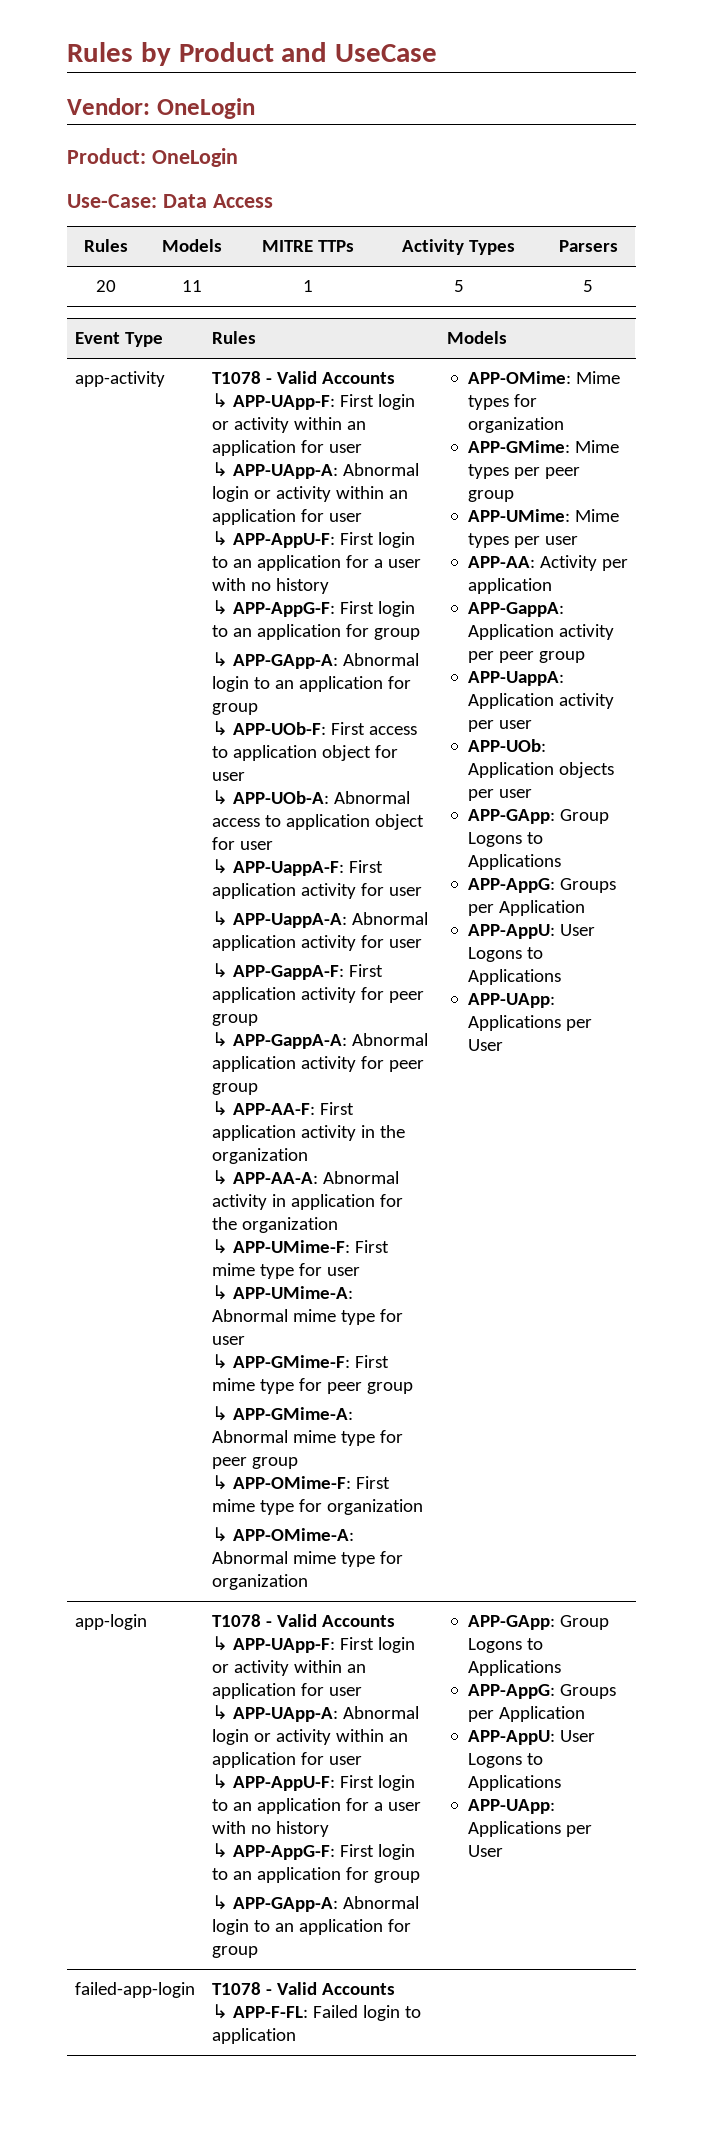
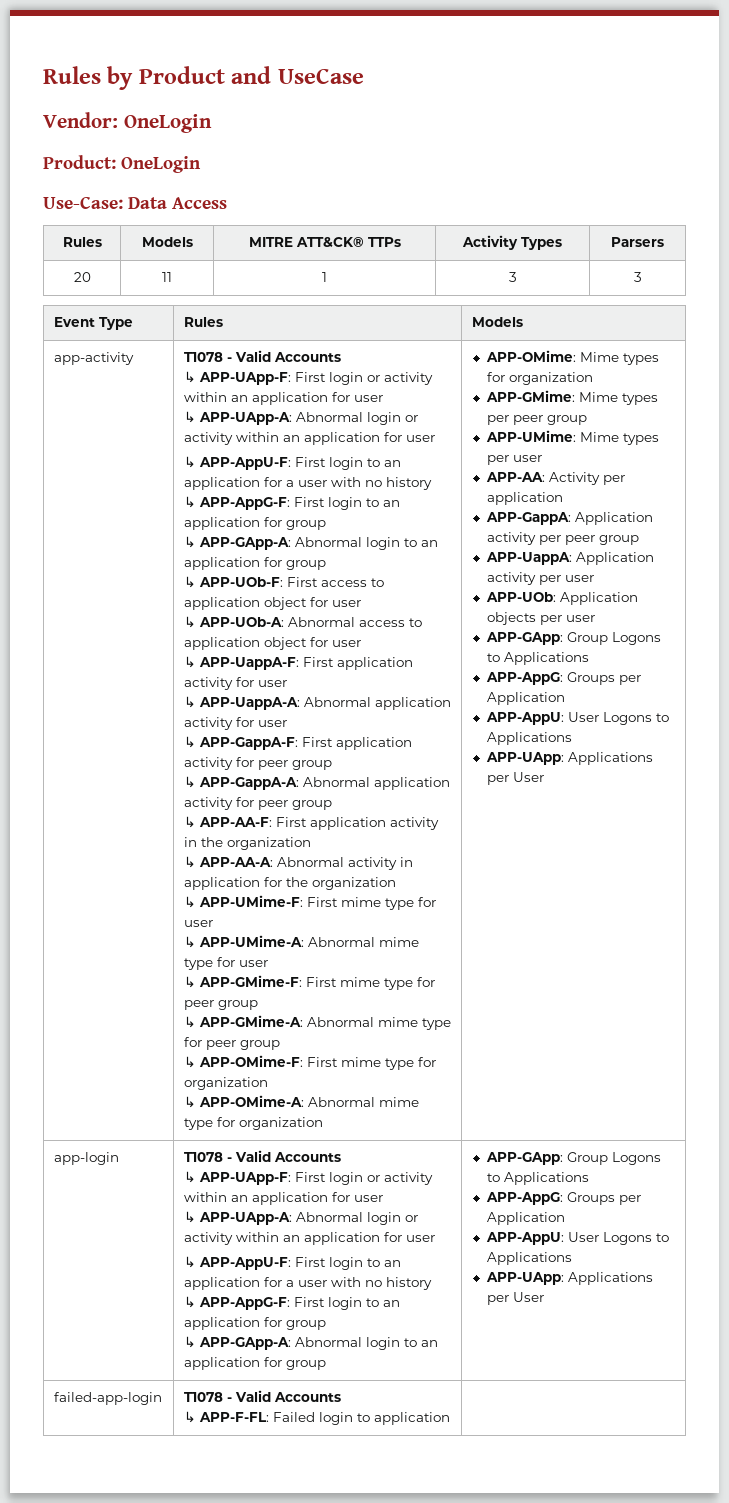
(314, 246) none -> [295,237,364,247] ATT&CK®
[453,280,464,292] [583,280,593,292] 5 | 5 -> [508,272,517,282] [633,272,642,282] 3 | 3

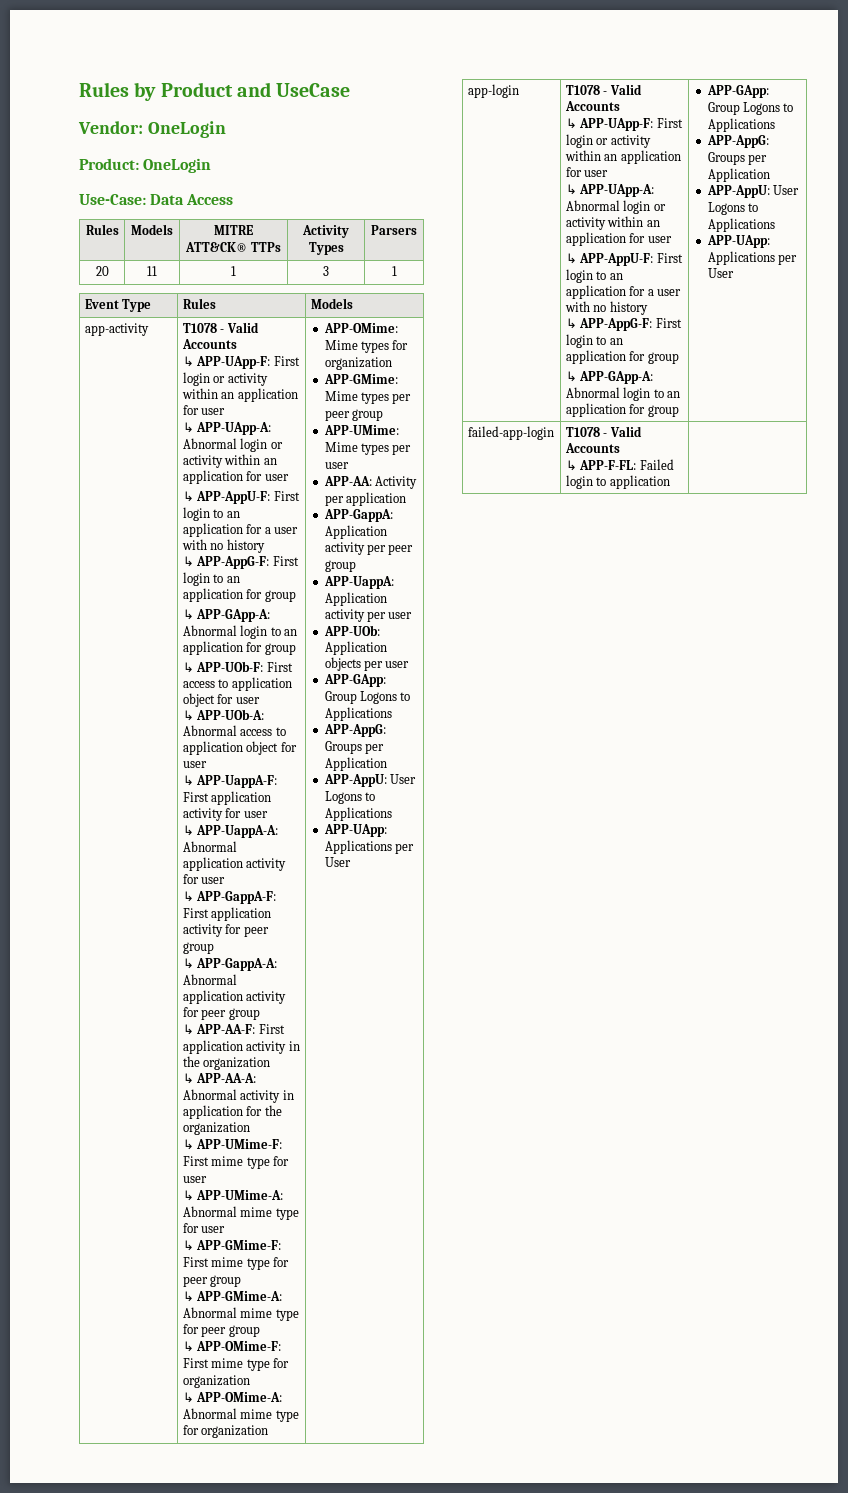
[633,272,642,282] 3 -> [391,266,397,276] 1

